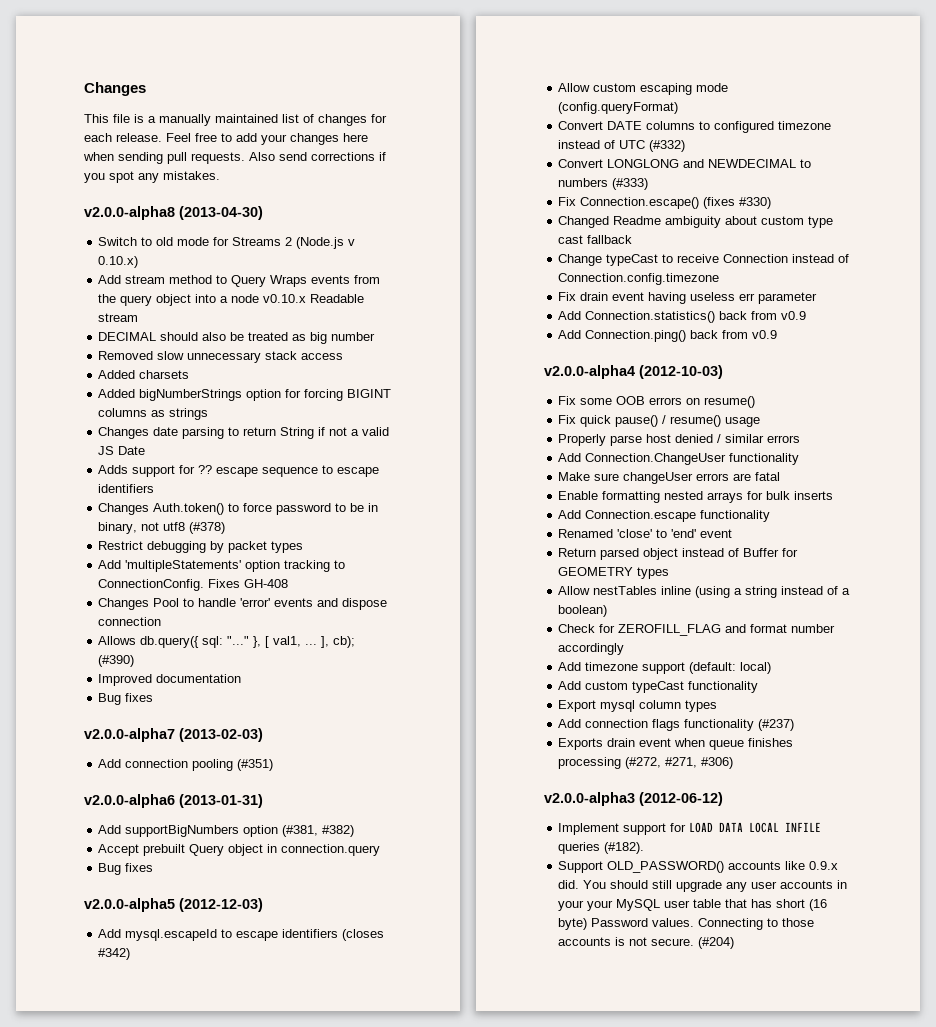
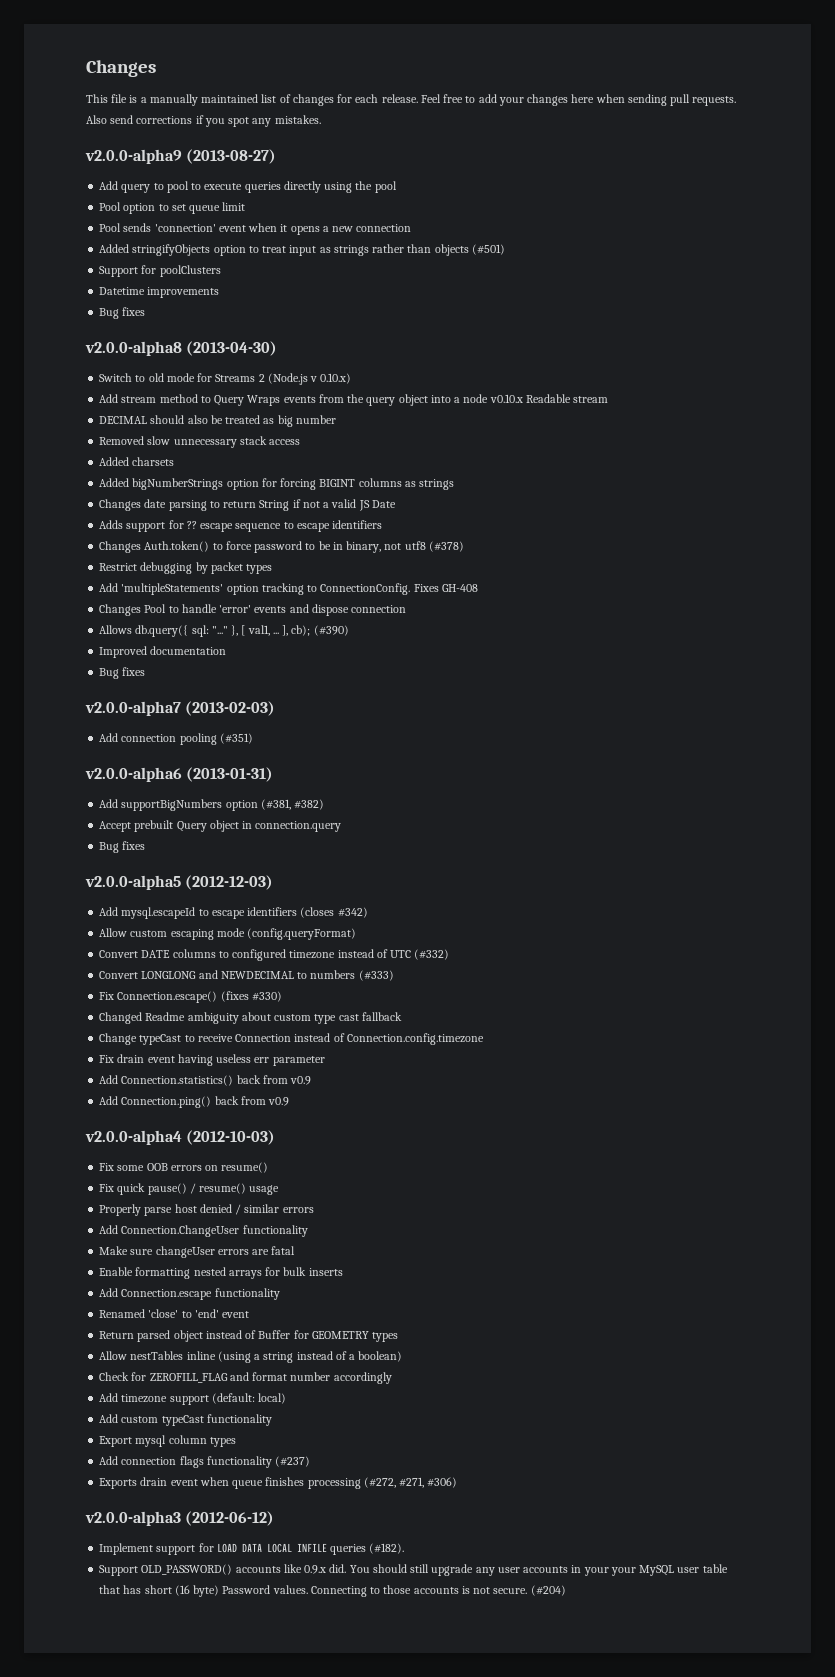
(220, 175) none -> [85,149,277,164] [99,181,397,193] [99,202,246,214] [99,223,412,235] [99,244,505,256] [99,265,221,277] [99,287,220,298] [99,307,146,319] // v2.0.0-alpha9 (2013-08-27) // Add query to pool to execute queries directly using the pool // Pool option to set queue limit // Pool sends 'connection' event when it opens a new connection // Added stringifyObjects option to treat input as strings rather than objects (#501) // Support for poolClusters // Datetime improvements // Bug fixes

